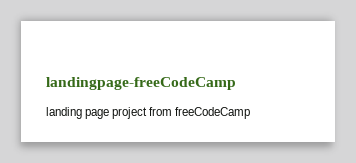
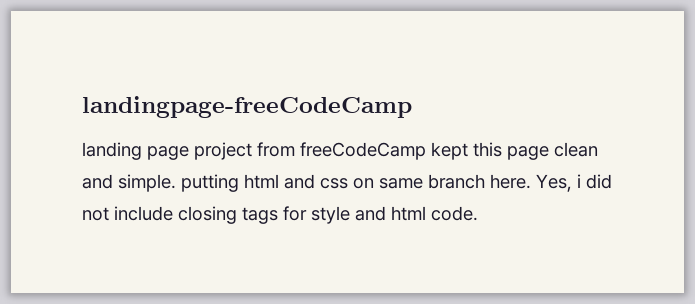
(251, 113) none -> [431,142,598,160] [82,174,612,192] [82,206,478,224] kept this page clean and simple. putting html and css on same branch here. Yes, i did not include closing tags for style and html code.

